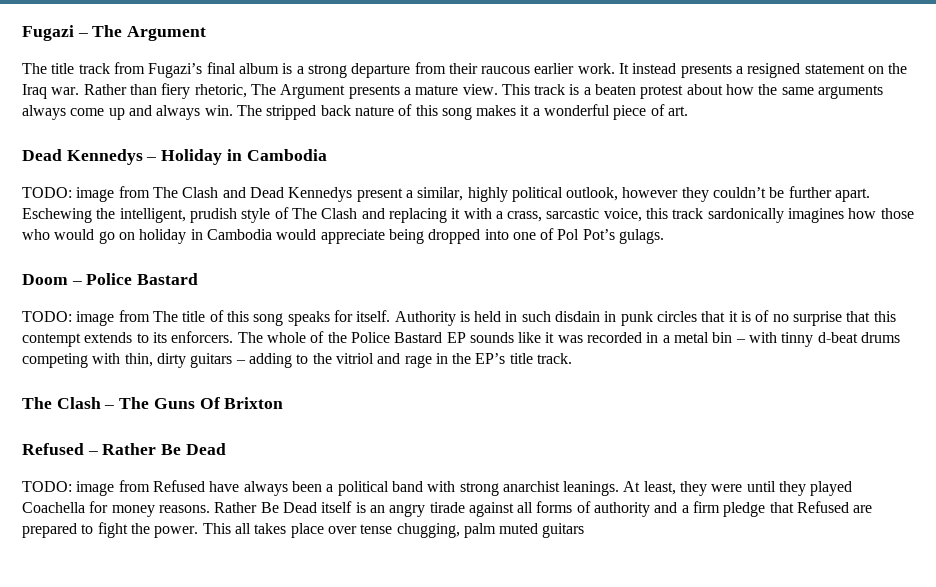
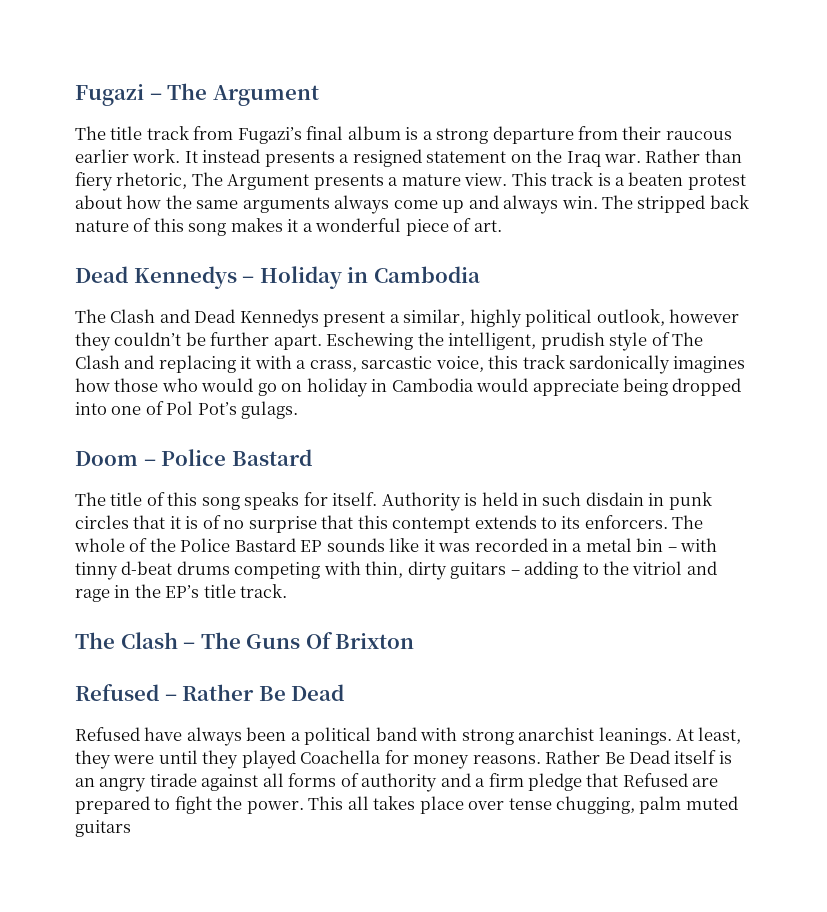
[22,186,150,202] TODO: image from -> (480, 274) none
[22,310,150,326] TODO: image from -> (312, 457) none
[22,480,150,496] TODO: image from -> (345, 692) none

